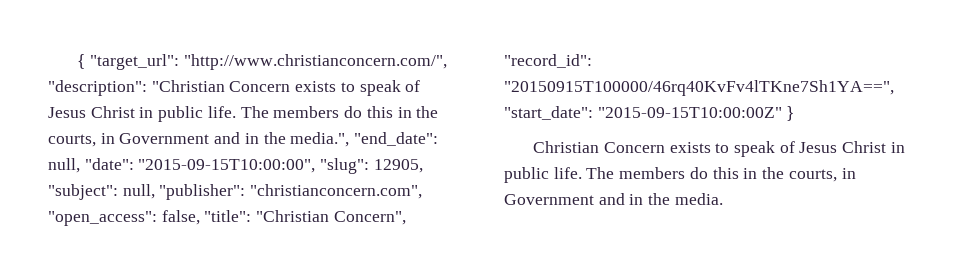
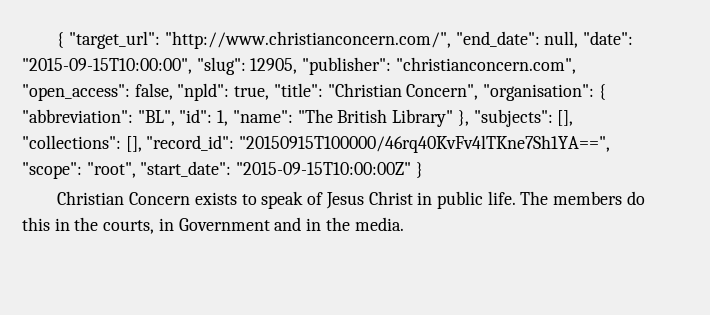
[48,80,421,96] [48,106,439,122] [48,132,350,147] "description": "Christian Concern exists to speak of Jesus Christ in public life. The members do this in the courts, in Government and in the media.", -> (451, 40) none
[48,184,155,200] "subject": null, -> (298, 66) none
(200, 217) none -> [177,83,270,101] "npld": true,
[504,54,592,68] [504,80,894,96] "record_id": "20150915T100000/46rq40KvFv4lTKne7Sh1YA==", -> [483,84,606,101] [22,109,574,127] [22,135,611,153] [22,162,136,179] "organisation": { "abbreviation": "BL", "id": 1, "name": "The British Library" }, "subjects": [], "collections": [], "record_id": "20150915T100000/46rq40KvFv4lTKne7Sh1YA==", "scope": "root",

